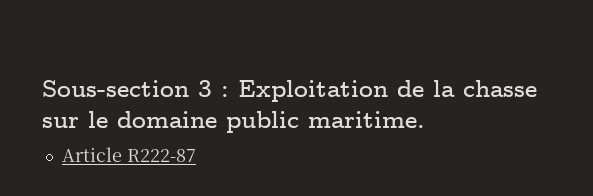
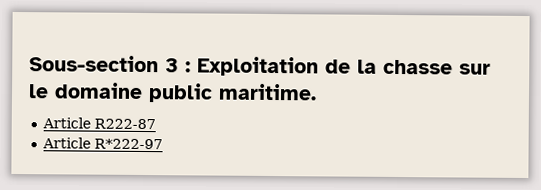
(196, 155) none -> [41,137,163,150] // Article R*222-97

